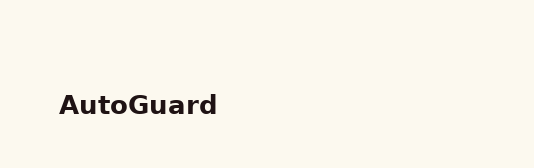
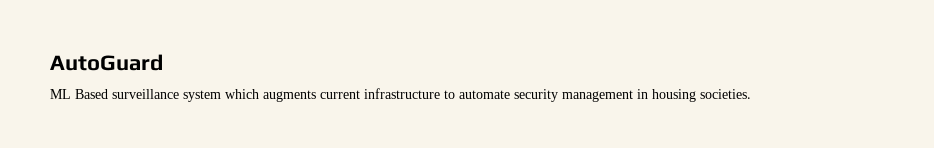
(218, 104) none -> [50,88,751,102] // ML Based surveillance system which augments current infrastructure to automate security management in housing societies.

